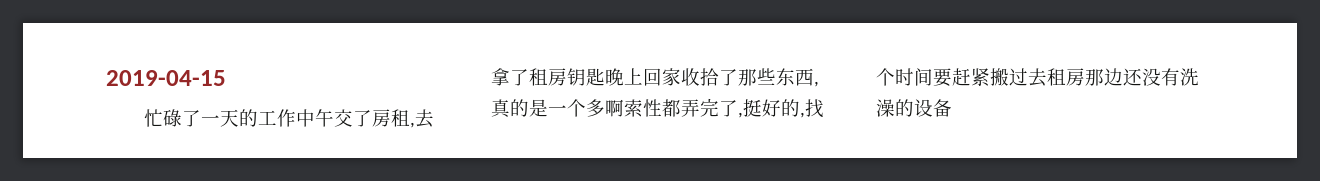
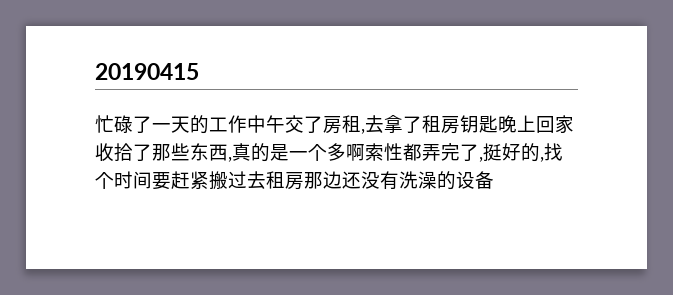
[106,70,226,86] 2019-04-15 -> [95,63,199,80] 20190415

